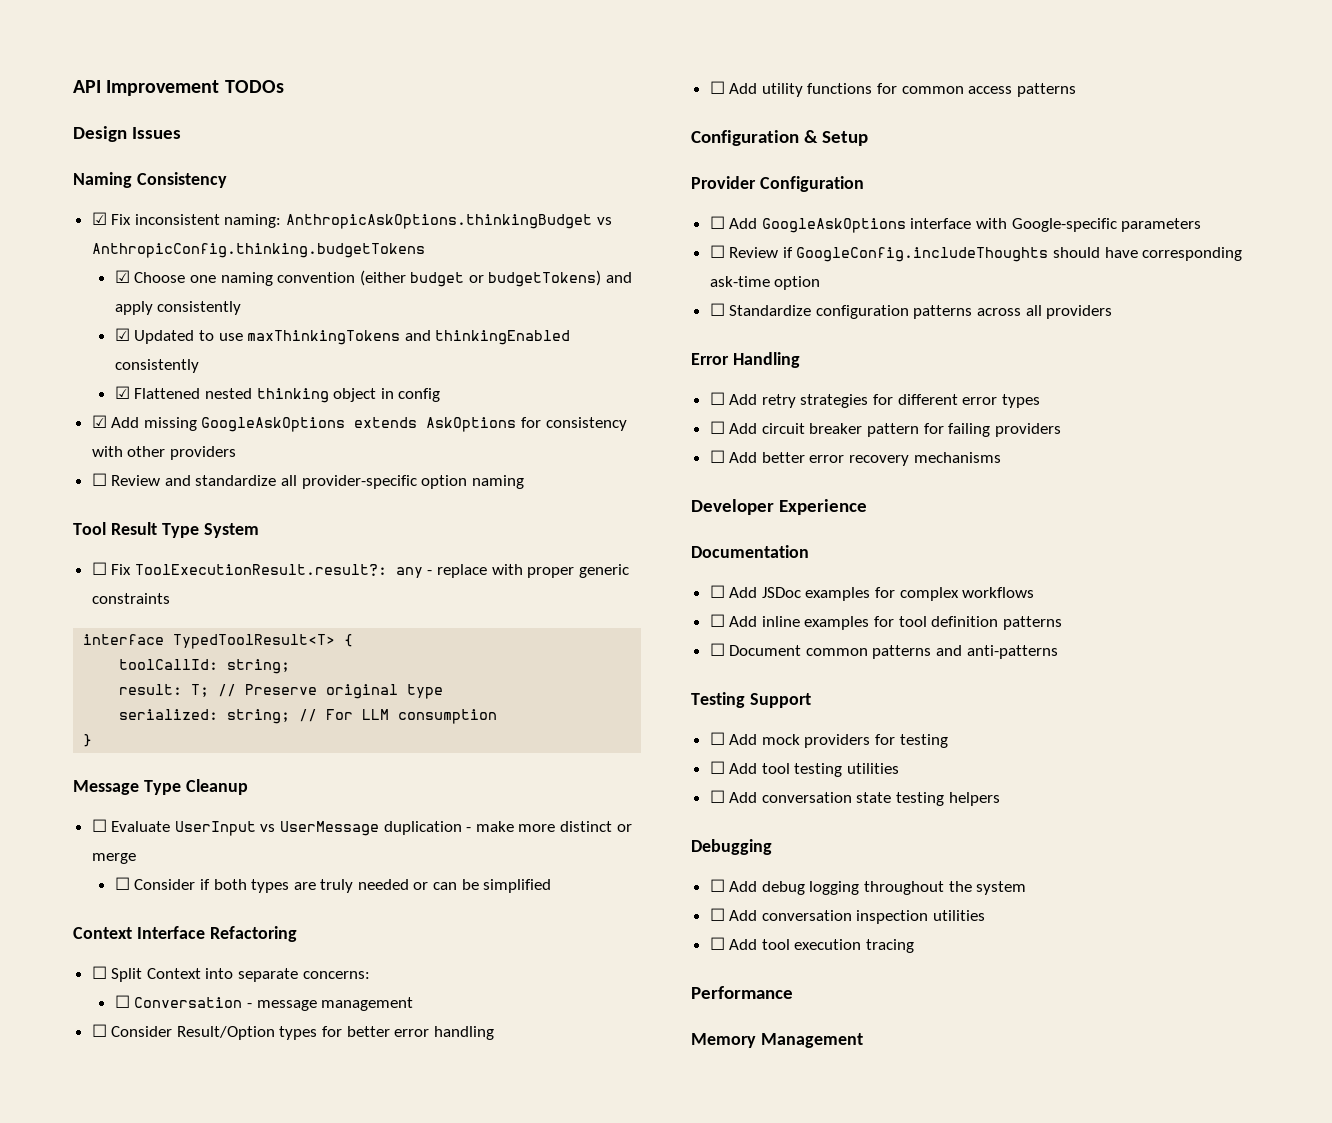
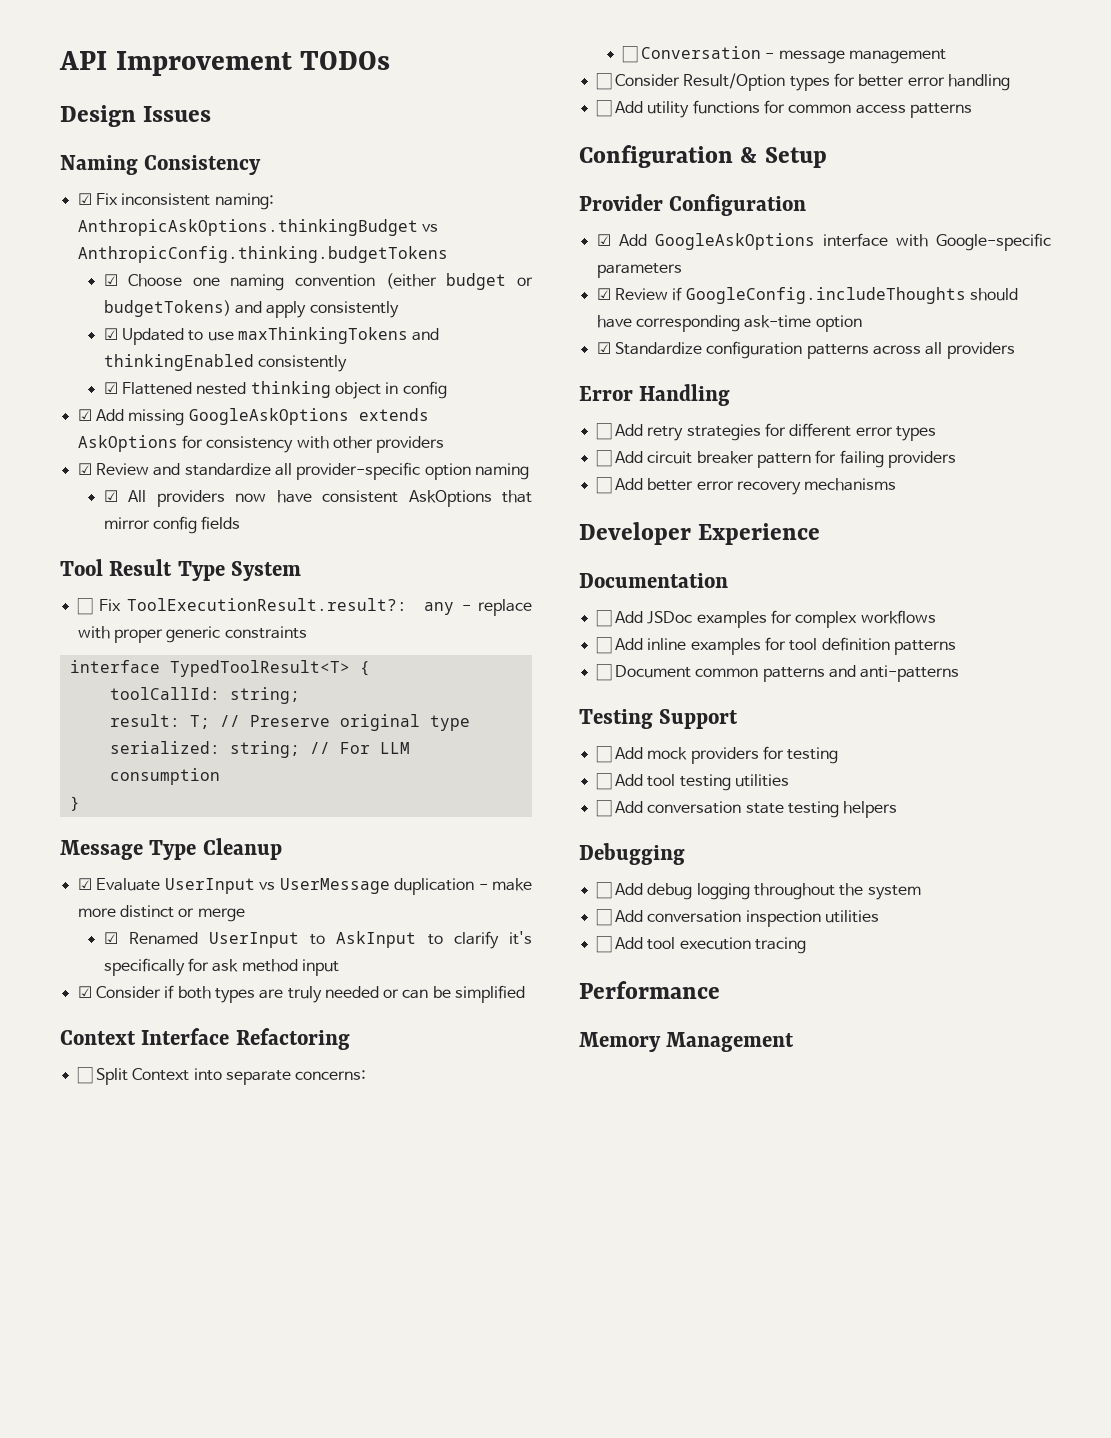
[91,473,107,486] ☐ -> [77,463,92,475] ☑
(524, 482) none -> [103,490,532,507] [103,516,241,534] // ☑ All providers now have consistent AskOptions that mirror config fields
[91,819,107,832] ☐ -> [77,878,92,890] ☑
[114,877,130,890] ☐ -> [103,931,532,949] [103,958,339,976] [77,986,92,998] ☑ Renamed UserInput to AskInput to clarify it's specifically for ask method input // ☑
[709,216,725,229] ☐ -> [596,234,611,246] ☑
[709,245,725,258] ☐ -> [596,288,611,300] ☑
[709,303,725,316] ☐ -> [596,342,611,354] ☑

